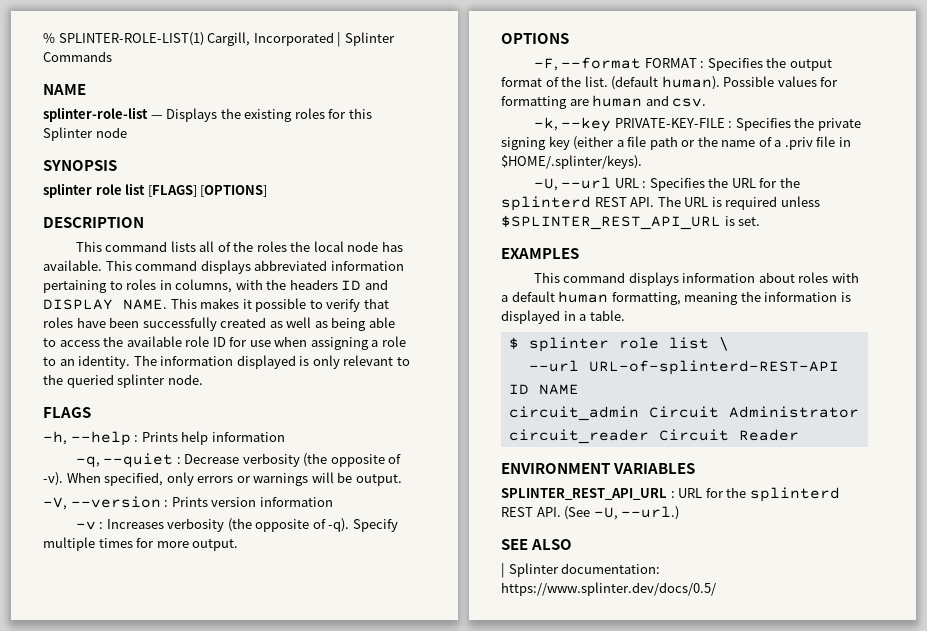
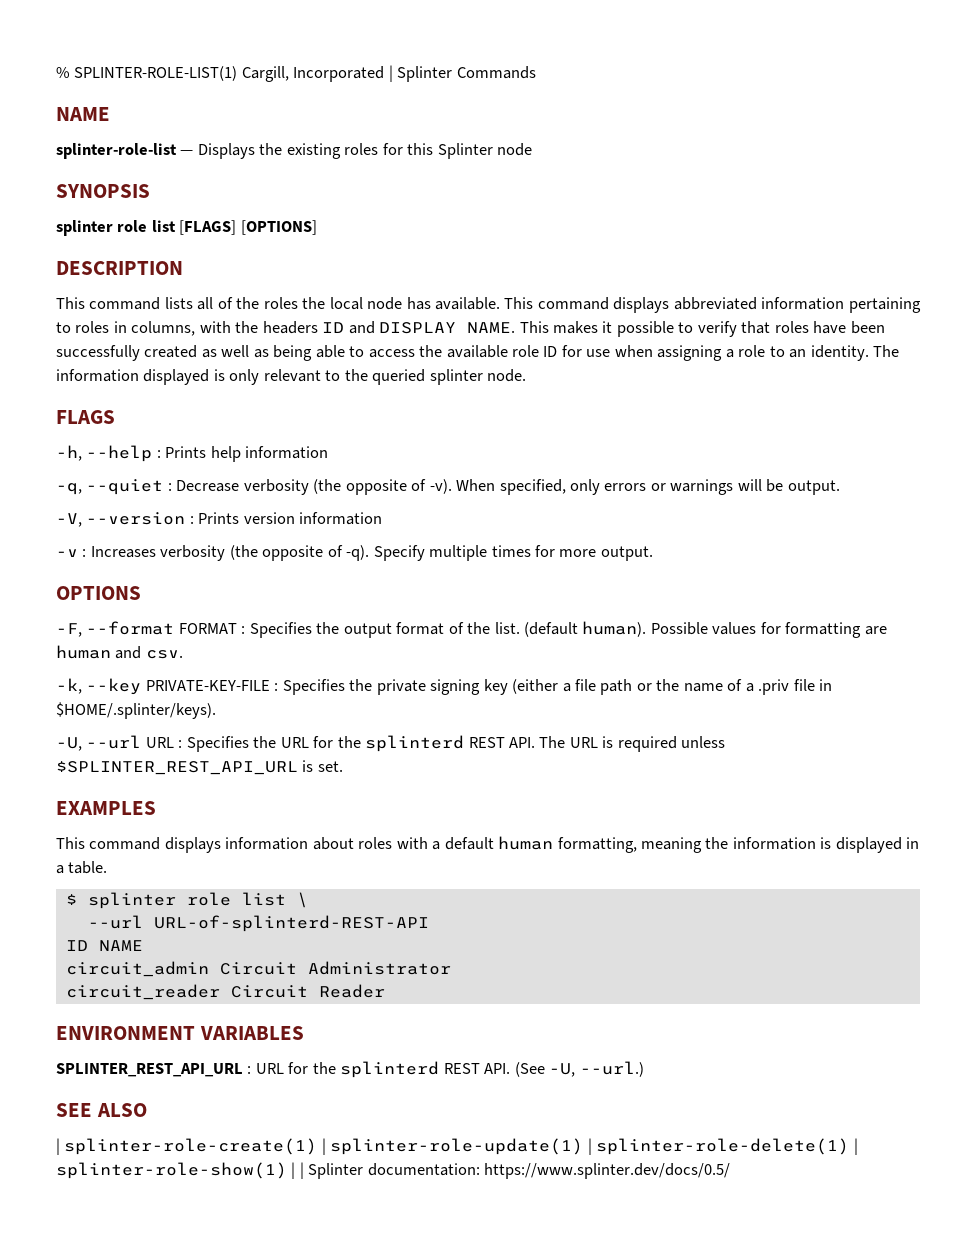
(505, 570) none -> [64,1138,858,1155] [56,1162,304,1179] splinter-role-create(1) | splinter-role-update(1) | splinter-role-delete(1) | splinter-role-show(1) | |

